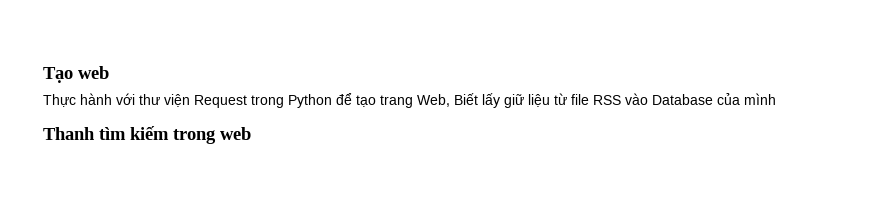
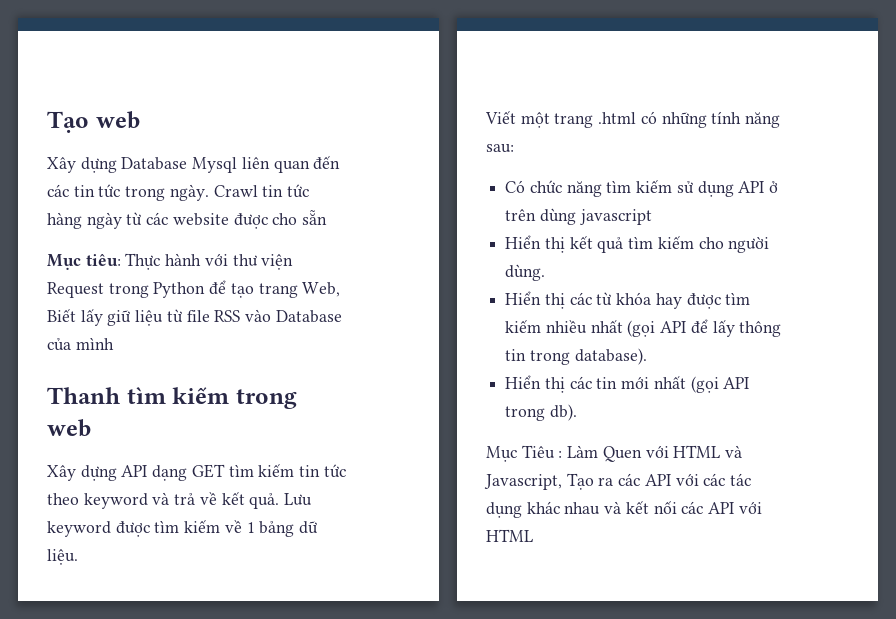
(109, 72) none -> [47,156,341,173] [47,184,310,201] [47,210,328,229] [47,254,121,270] Xây dựng Database Mysql liên quan đến các tin tức trong ngày. Crawl tin tức hàng ngày từ các website được cho sẵn // Mục tiêu:
(251, 133) none -> [47,464,346,481] [47,492,313,509] [47,520,319,537] [47,549,78,565] [485,111,781,128] [486,144,514,153] [505,180,779,197] [505,208,652,225] [505,235,770,253] [505,264,546,281] [505,291,751,309] [505,319,782,337] [505,348,647,365] [505,375,750,393] [505,404,577,421] [486,445,743,462] [484,473,752,490] [486,501,762,518] [486,529,533,542] // Xây dựng API dạng GET tìm kiếm tin tức theo keyword và trả về kết quả. Lưu keyword được tìm kiếm về 1 bảng dữ liệu. // Viết một trang .html có những tính năng sau: // Có chức năng tìm kiếm sử dụng API ở trên dùng javascript // Hiển thị kết quả tìm kiếm cho người dùng. // Hiển thị các từ khóa hay được tìm kiếm nhiều nhất (gọi API để lấy thông tin trong database). // Hiển thị các tin mới nhất (gọi API trong db). // Mục Tiêu : Làm Quen với HTML và Javascript, Tạo ra các API với các tác dụng khác nhau và kết nối các API với HTML

